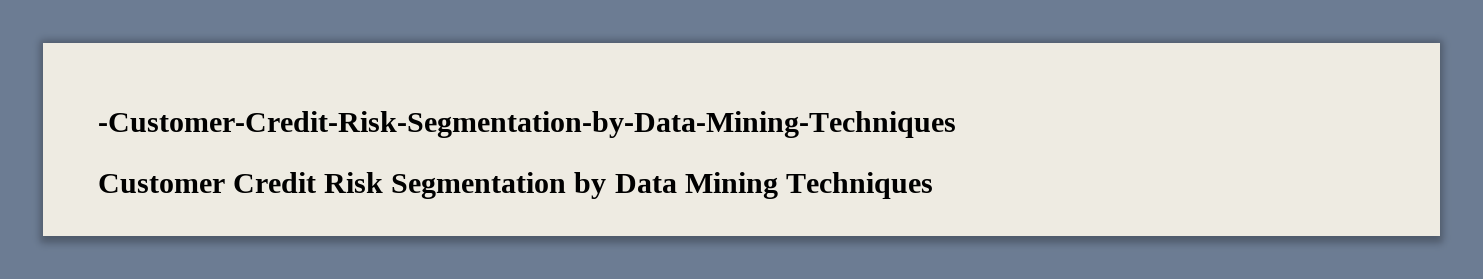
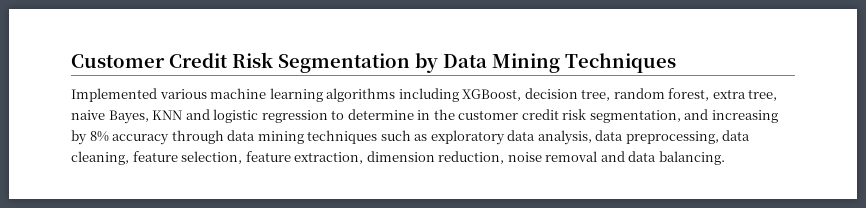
[98,111,956,138] -Customer-Credit-Risk-Segmentation-by-Data-Mining-Techniques // -> (71, 61) none
(933, 185) none -> [71,88,778,102] [71,109,778,124] [71,130,751,145] [71,151,725,165] // Implemented various machine learning algorithms including XGBoost, decision tree, random forest, extra tree, naive Bayes, KNN and logistic regression to determine in the customer credit risk segmentation, and increasing by 8% accuracy through data mining techniques such as exploratory data analysis, data preprocessing, data cleaning, feature selection, feature extraction, dimension reduction, noise removal and data balancing.

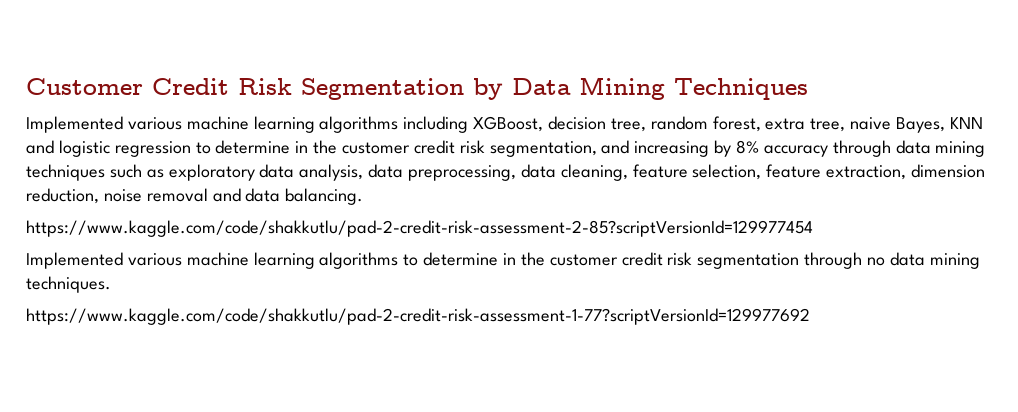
(725, 158) none -> [26,220,813,237] [26,252,980,269] [26,276,111,293] [26,308,810,325] // https://www.kaggle.com/code/shakkutlu/pad-2-credit-risk-assessment-2-85?scriptVersionId=129977454 // Implemented various machine learning algorithms to determine in the customer credit risk segmentation through no data mining techniques. // https://www.kaggle.com/code/shakkutlu/pad-2-credit-risk-assessment-1-77?scriptVersionId=129977692

